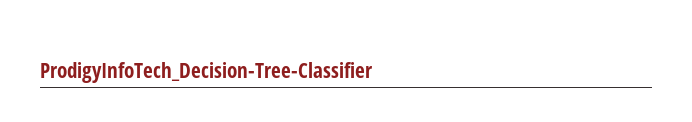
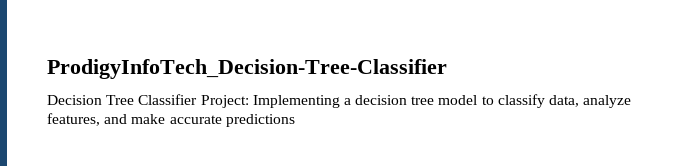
(373, 72) none -> [47,94,632,108] [47,113,295,127] // Decision Tree Classifier Project: Implementing a decision tree model to classify data, analyze features, and make accurate predictions

